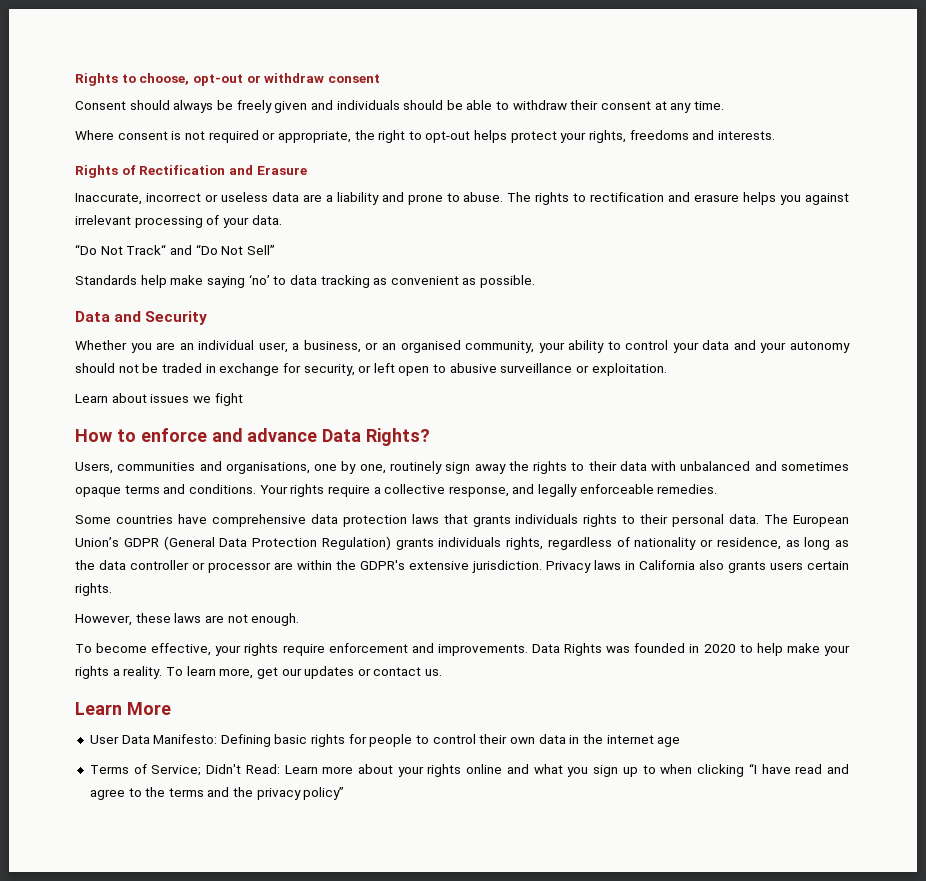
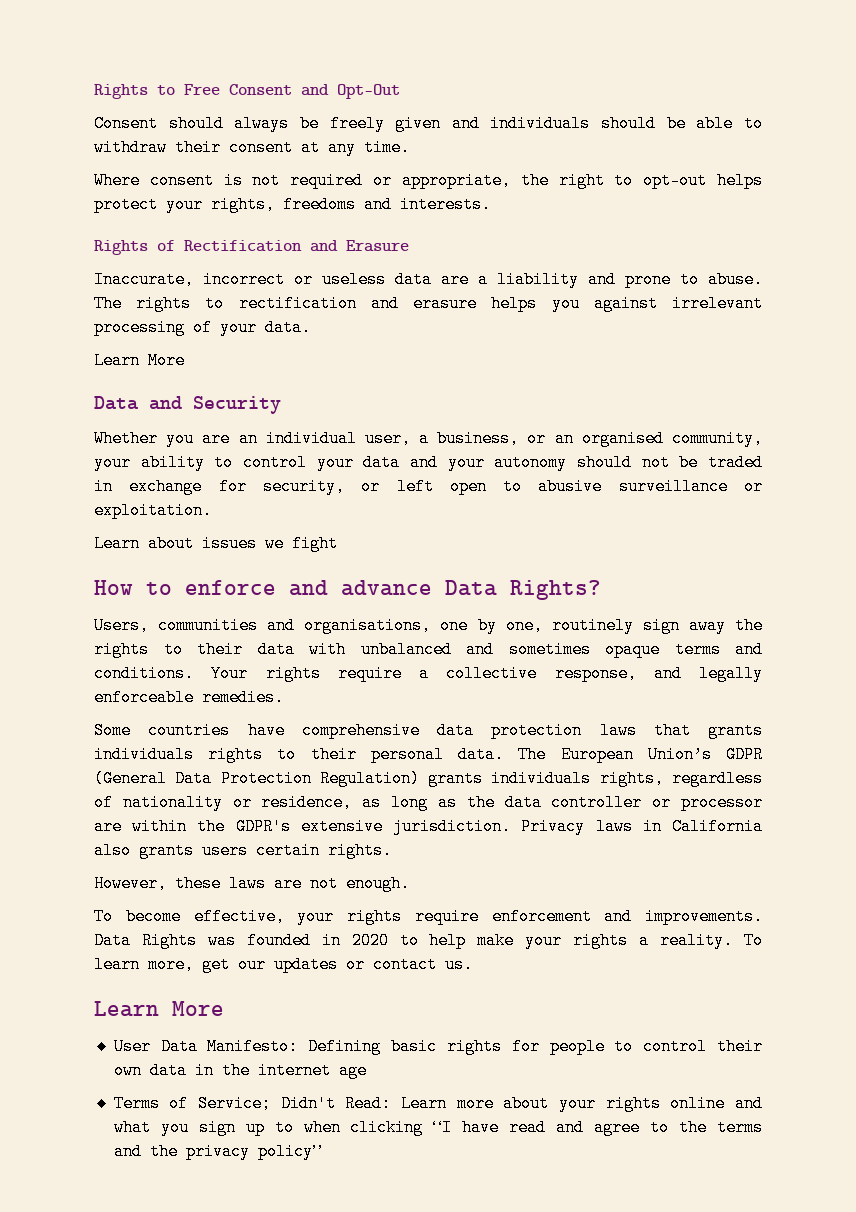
[139,73,380,86] choose, opt-out or withdraw consent -> [184,84,400,99] Free Consent and Opt-Out
[75,244,275,255] [75,274,536,288] “Do Not Track“ and “Do Not Sell” // Standards help make saying ‘no’ to data tracking as convenient as possible. -> [94,352,185,369] Learn More

